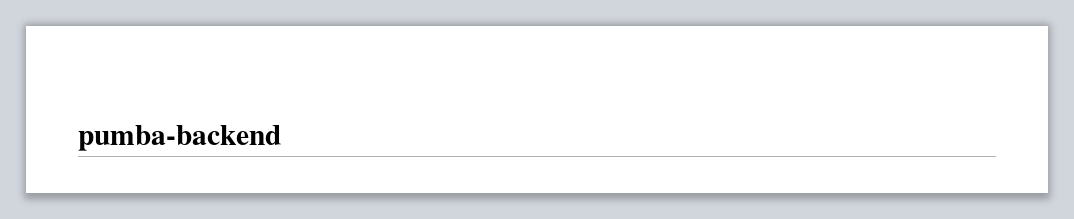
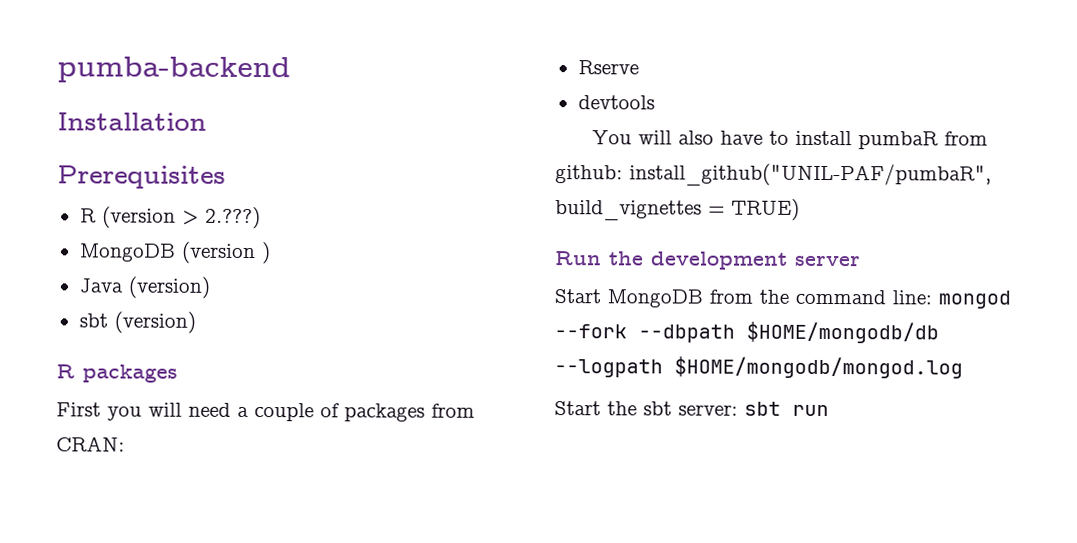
(281, 138) none -> [57,112,207,131] [57,165,226,189] [79,206,261,230] [79,241,271,265] [78,276,210,299] [78,311,196,334] [56,364,178,383] [56,402,475,422] [56,436,125,452] [577,60,639,75] [577,95,655,110] [592,130,989,150] [555,163,992,187] [555,198,800,221] [555,251,861,270] [554,289,1011,309] [554,321,939,344] [554,356,963,379] [554,401,829,417] // Installation // Prerequisites // R (version > 2.???) // MongoDB (version ) // Java (version) // sbt (version) // R packages // First you will need a couple of packages from CRAN: // Rserve // devtools // You will also have to install pumbaR from github: install_github("UNIL-PAF/pumbaR", build_vignettes = TRUE) // Run the development server // Start MongoDB from the command line: mongod --fork --dbpath $HOME/mongodb/db --logpath $HOME/mongodb/mongod.log // Start the sbt server: sbt run

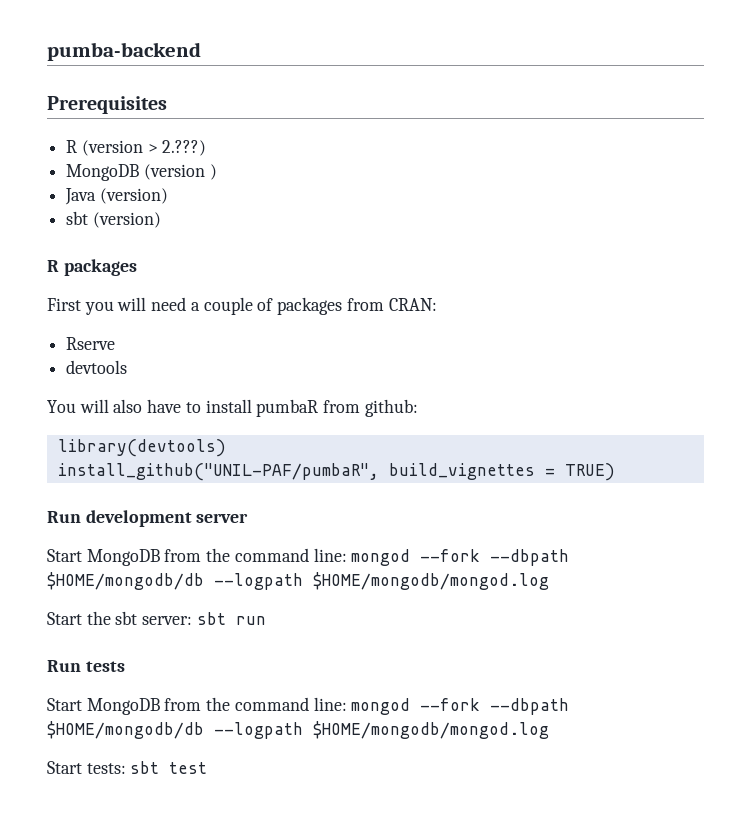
[57,112,207,131] // Installation -> (201, 51) none
(623, 174) none -> [57,439,226,457] // library(devtools) //
[609,251,644,266] the -> (81, 517) none
(829, 410) none -> [47,660,125,672] [47,697,570,715] [47,721,549,739] [47,761,208,774] // Run tests // Start MongoDB from the command line: mongod --fork --dbpath $HOME/mongodb/db --logpath $HOME/mongodb/mongod.log // Start tests: sbt test

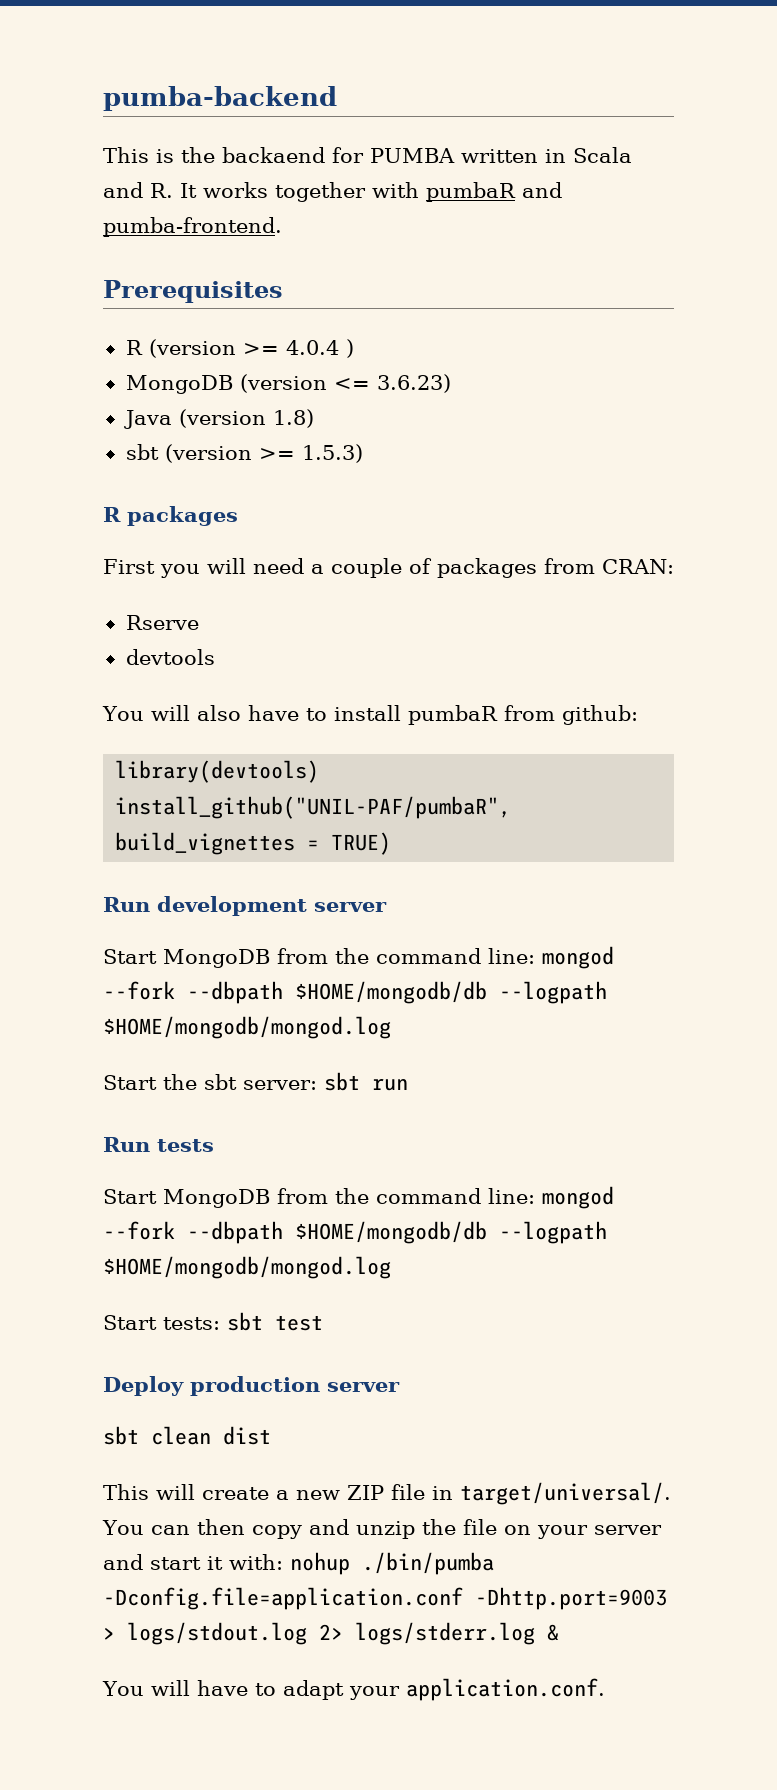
(201, 51) none -> [103,147,632,163] [103,182,562,202] [103,217,282,237] // This is the backaend for PUMBA written in Scala and R. It works together with pumbaR and pumba-frontend.
[147,140,207,156] > 2.???) -> [242,339,354,358] >= 4.0.4 )
[209,164,217,180] ) -> [333,374,451,393] <= 3.6.23)
[99,188,168,204] [66,211,161,228] (version) // sbt (version) -> [178,409,314,428] [125,444,363,463] (version 1.8) // sbt (version >= 1.5.3)
(208, 768) none -> [103,1376,400,1396] [103,1426,271,1445] [103,1482,671,1505] [102,1519,662,1539] [103,1552,494,1575] [103,1587,667,1610] [103,1622,559,1645] [102,1678,605,1701] // Deploy production server // sbt clean dist // This will create a new ZIP file in target/universal/. You can then copy and unzip the file on your server and start it with: nohup ./bin/pumba -Dconfig.file=application.conf -Dhttp.port=9003 > logs/stdout.log 2> logs/stderr.log & // You will have to adapt your application.conf.

